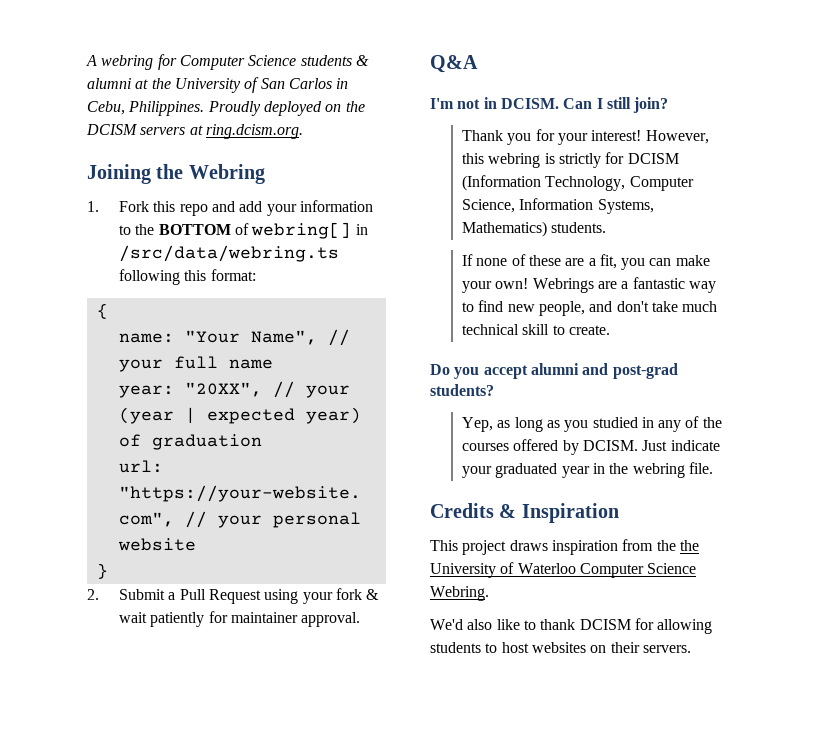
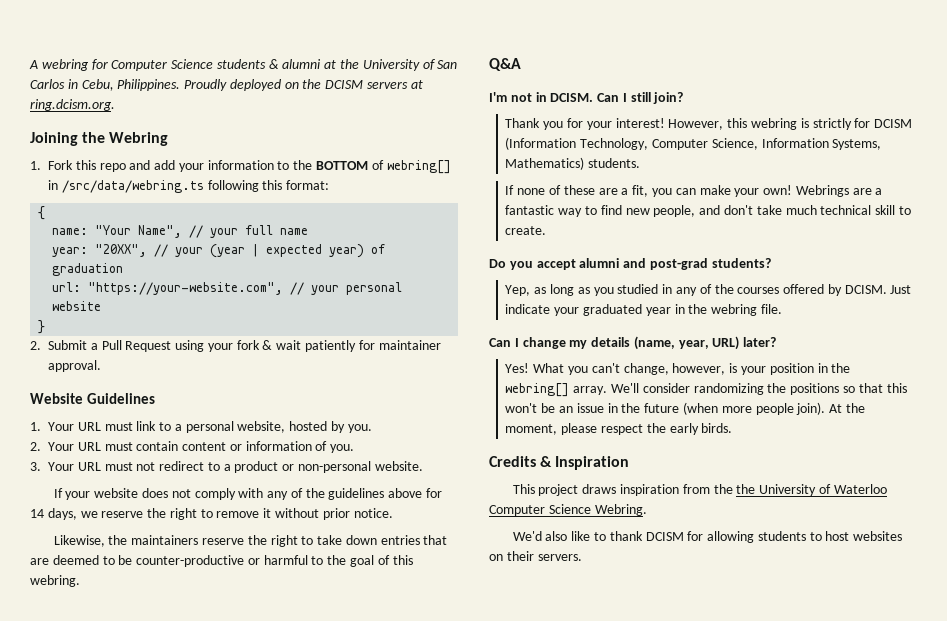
(361, 619) none -> [30,393,155,404] [30,421,372,433] [30,441,355,453] [30,461,423,473] [53,488,442,500] [30,508,393,520] [53,535,448,547] [30,555,413,567] [30,575,80,587] // Website Guidelines // 1. Your URL must link to a personal website, hosted by you. // 2. Your URL must contain content or information of you. // 3. Your URL must not redirect to a product or non-personal website. // If your website does not comply with any of the guidelines above for 14 days, we reserve the right to remove it without prior notice. // Likewise, the maintainers reserve the right to take down entries that are deemed to be counter-productive or harmful to the goal of this webring.
(713, 468) none -> [489,336,777,350] [505,363,851,375] [505,383,907,397] [505,402,865,415] [505,423,733,435] // Can I change my details (name, year, URL) later? // Yes! What you can't change, however, is your position in the webring[] array. We'll consider randomizing the positions so that this won't be an issue in the future (when more people join). At the moment, please respect the early birds.

